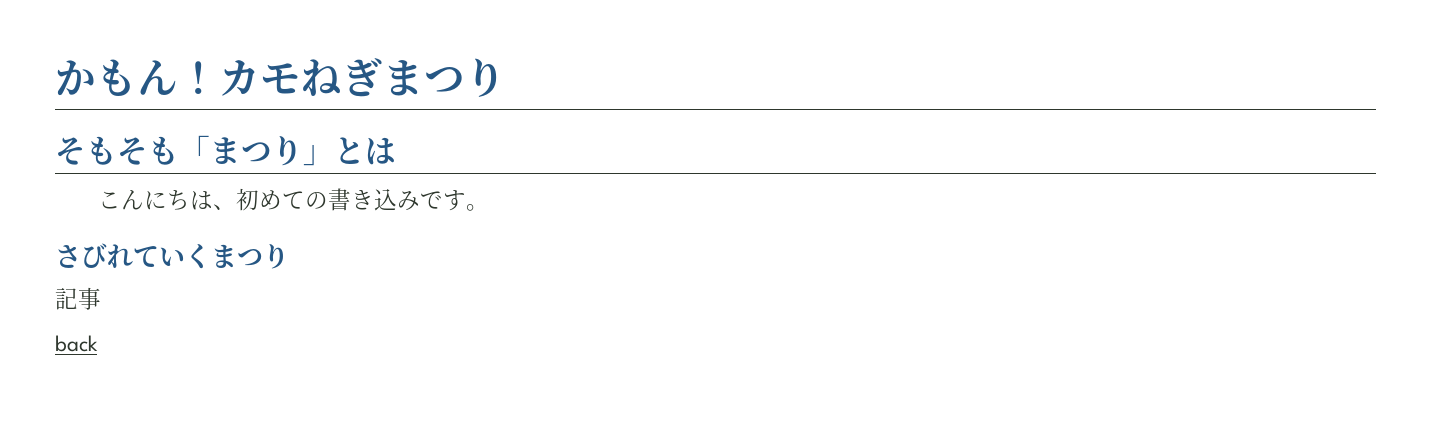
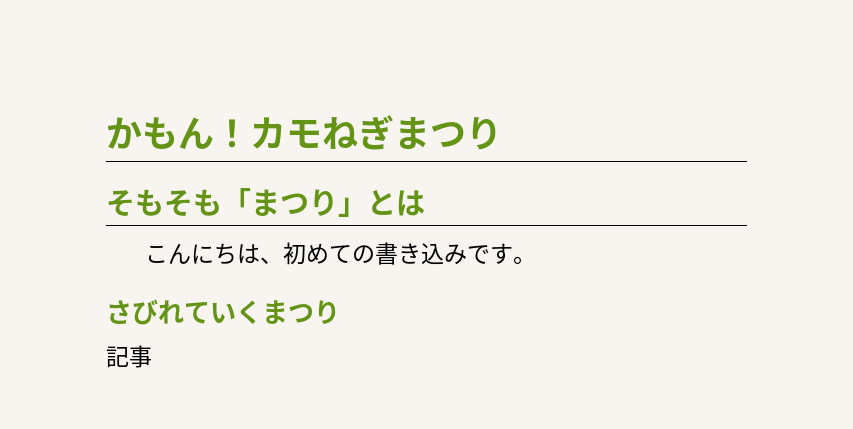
[55,335,98,352] // back -> (152, 356) none

